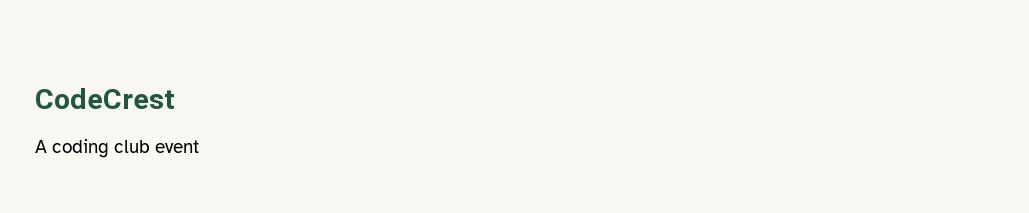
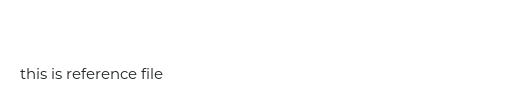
[35,88,175,109] [35,139,200,158] CodeCrest // A coding club event -> [20,68,164,79] this is reference file

